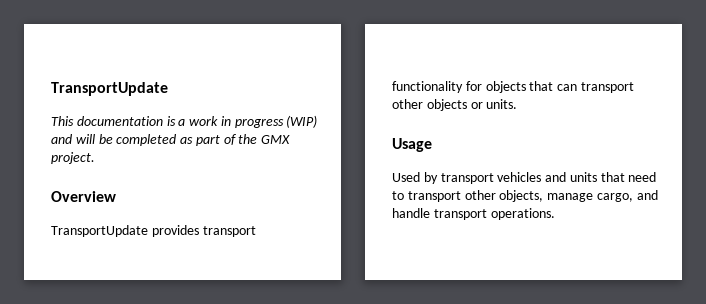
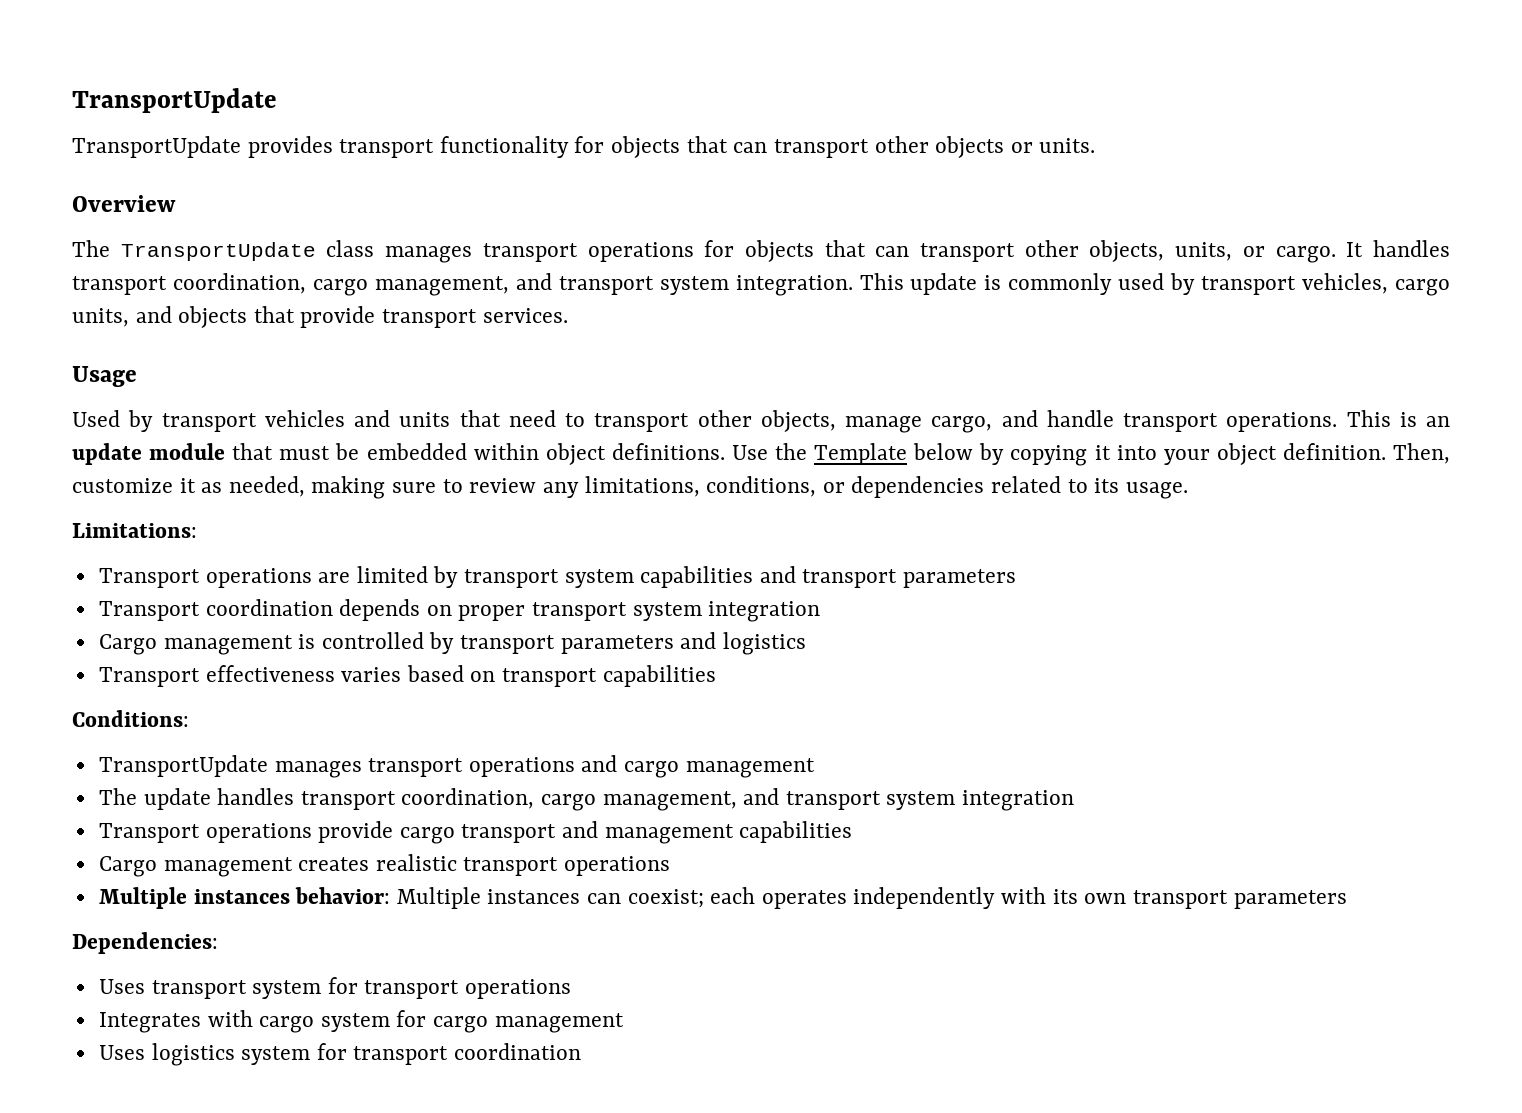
[51,82,168,96] [51,115,318,128] [51,134,291,146] [51,152,95,164] [51,191,116,202] TransportUpdate // This documentation is a work in progress (WIP) and will be completed as part of the GMX project. // Overview -> [72,88,277,113] TransportUpdate
(518, 104) none -> [72,195,176,212] [72,240,1451,263] [72,273,1450,296] [72,306,568,328] // Overview // The TransportUpdate class manages transport operations for objects that can transport other objects, units, or cargo. It handles transport coordination, cargo management, and transport system integration. This update is commonly used by transport vehicles, cargo units, and objects that provide transport services.
(555, 214) none -> [1346,410,1450,427] [72,443,1450,466] [72,476,1188,499] [72,523,197,538] [98,566,1017,588] [98,599,821,622] [98,632,806,655] [98,665,716,687] [72,710,189,727] [98,755,815,778] [98,788,1075,811] [98,821,853,844] [98,854,671,877] [98,887,1347,909] [72,932,218,954] [98,977,572,999] [98,1010,624,1033] [98,1043,582,1066] This is an update module that must be embedded within object definitions. Use the Template below by copying it into your object definition. Then, customize it as needed, making sure to review any limitations, conditions, or dependencies related to its usage. // Limitations: // Transport operations are limited by transport system capabilities and transport parameters // Transport coordination depends on proper transport system integration // Cargo management is controlled by transport parameters and logistics // Transport effectiveness varies based on transport capabilities // Conditions: // TransportUpdate manages transport operations and cargo management // The update handles transport coordination, cargo management, and transport system integration // Transport operations provide cargo transport and management capabilities // Cargo management creates realistic transport operations // Multiple instances behavior: Multiple instances can coexist; each operates independently with its own transport parameters // Dependencies: // Uses transport system for transport operations // Integrates with cargo system for cargo management // Uses logistics system for transport coordination

